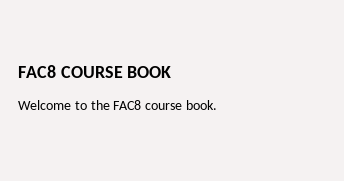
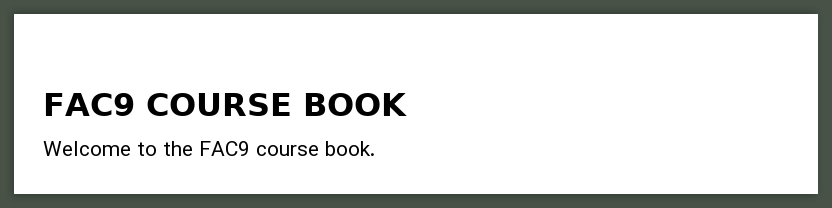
[18,65,56,78] FAC8 -> [43,93,135,116] FAC9
[113,100,142,110] FAC8 -> [199,141,250,156] FAC9

